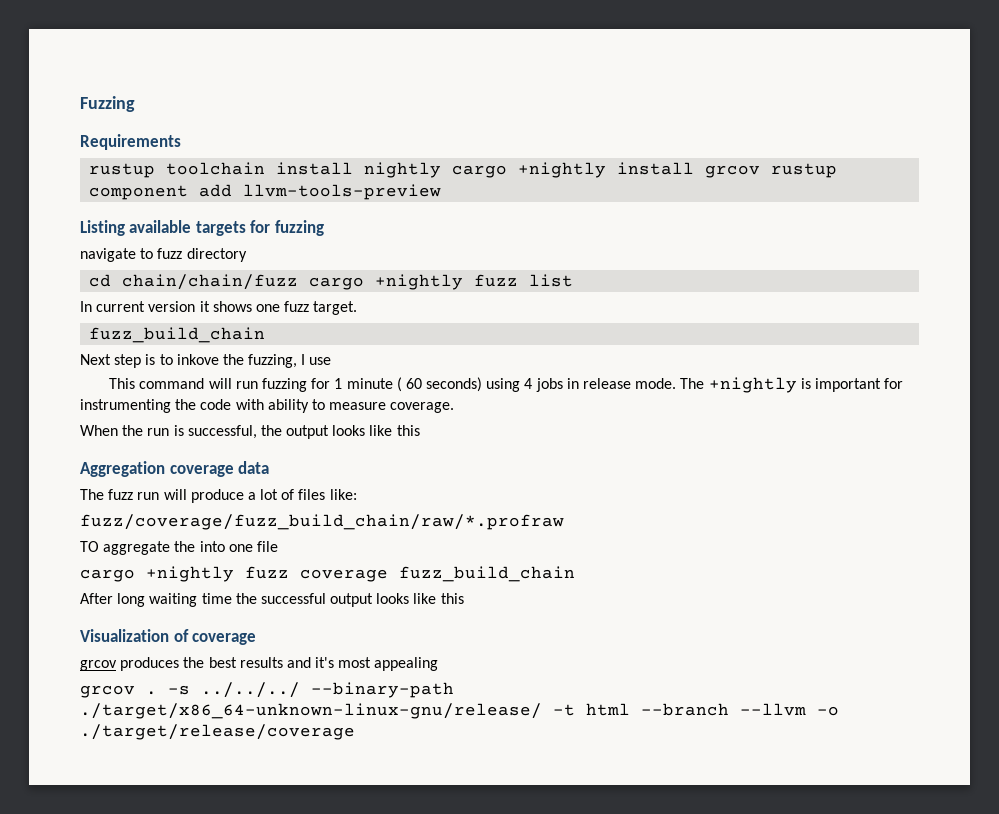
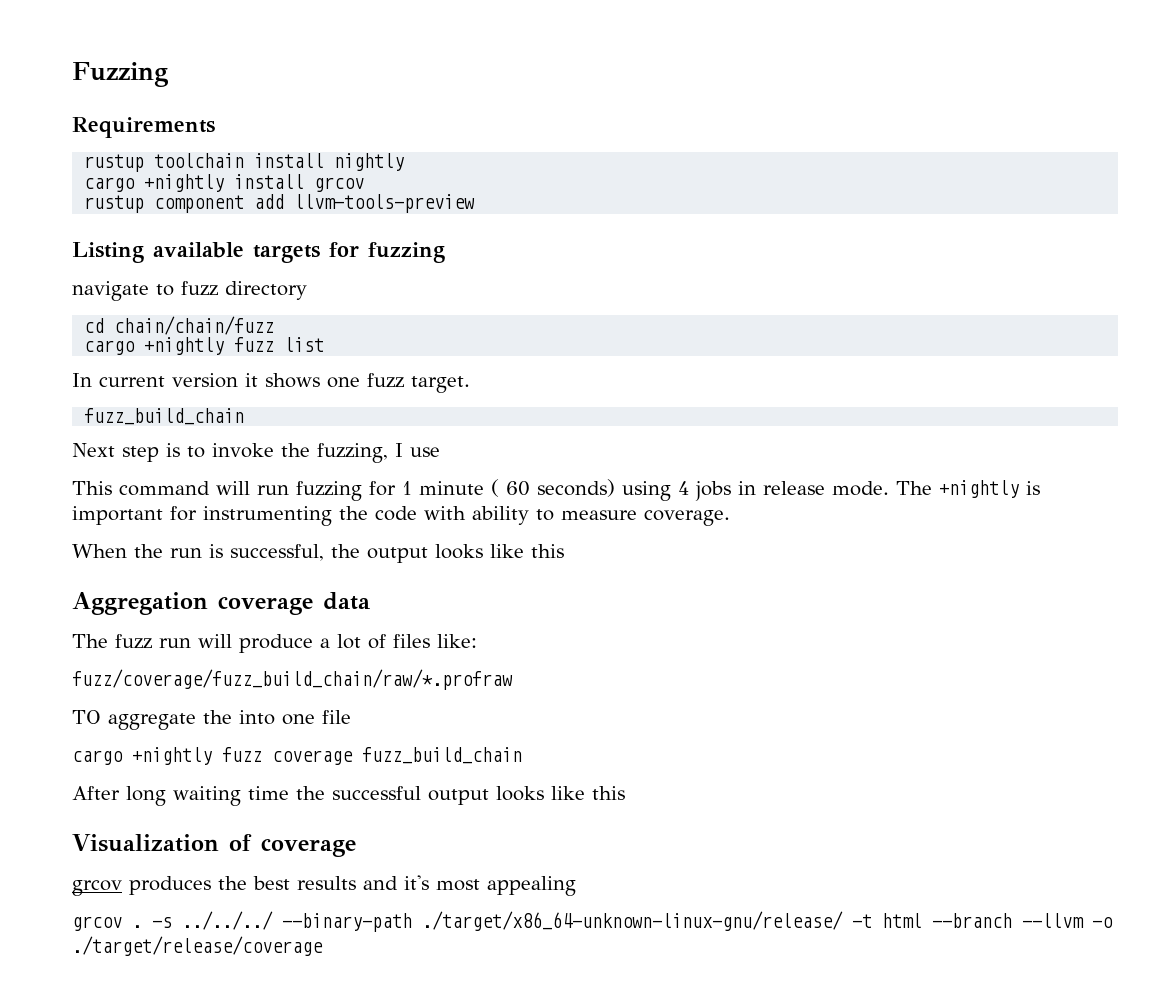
(442, 170) none -> (405, 162) //
(761, 171) none -> (365, 184) //
(299, 282) none -> (275, 325) //
[176,354,219,365] inkove -> [212,443,274,458] invoke

